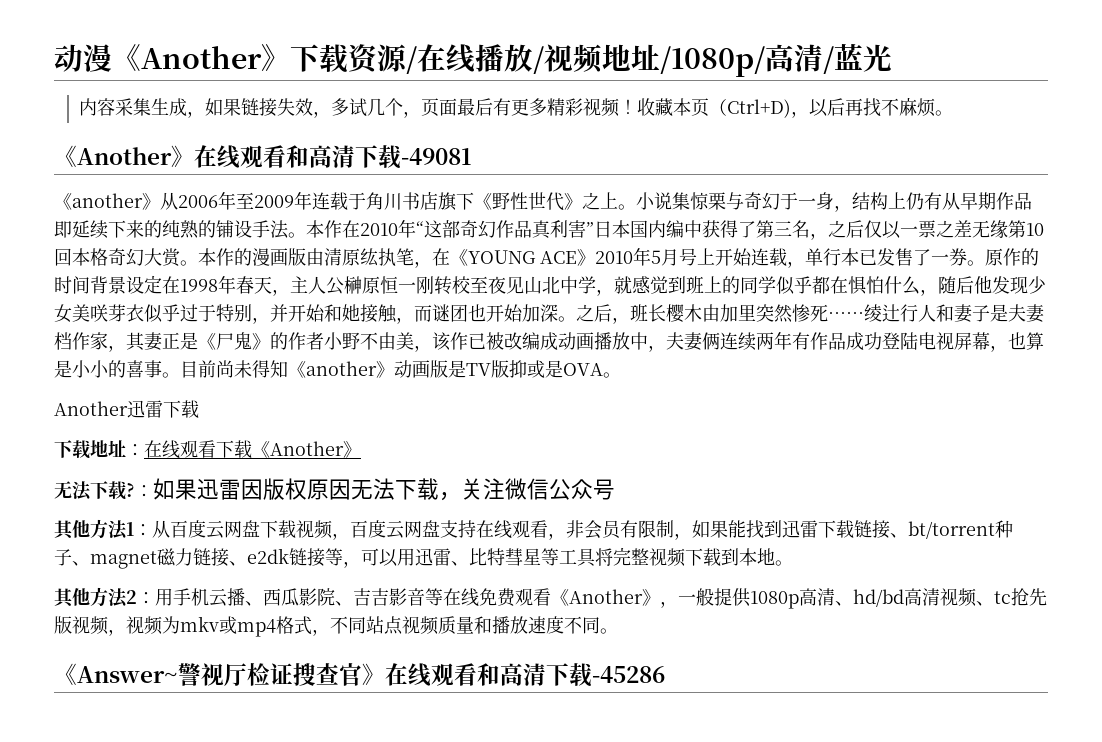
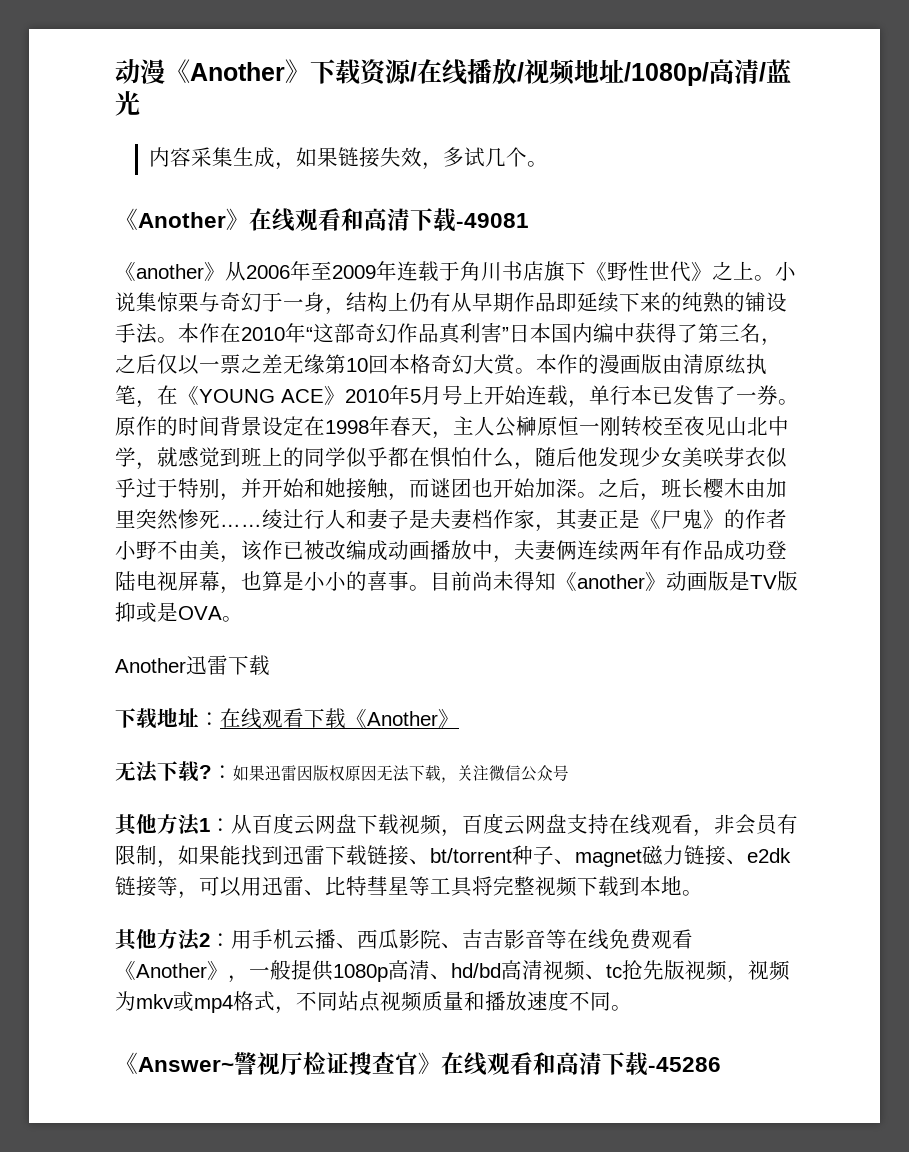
[403,97,936,118] ，页面最后有更多精彩视频！收藏本页（Ctrl+D)，以后再找不麻烦 -> (528, 157) none

